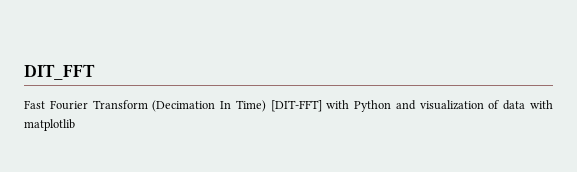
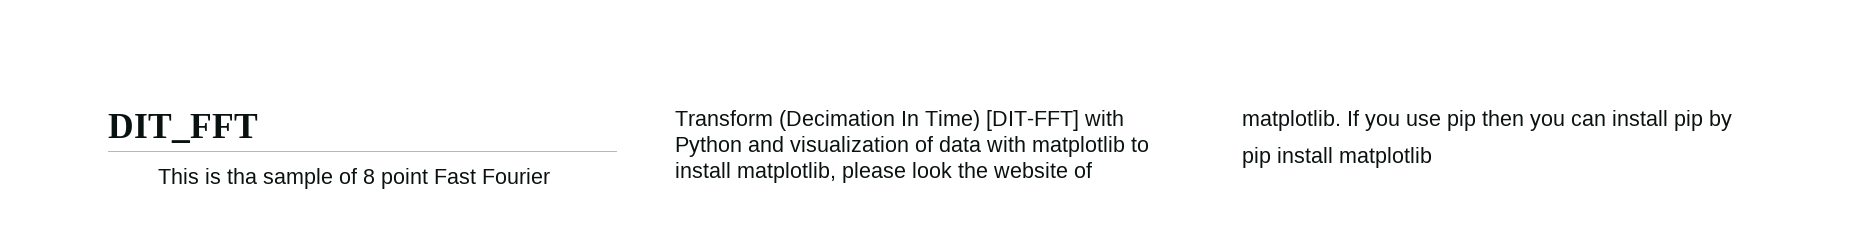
(95, 72) none -> [157,168,428,189] This is tha sample of 8 point
(75, 125) none -> [1131,137,1149,152] [675,162,1092,183] [1242,110,1732,131] [1242,147,1432,168] to install matplotlib, please look the website of matplotlib. If you use pip then you can install pip by // pip install matplotlib

